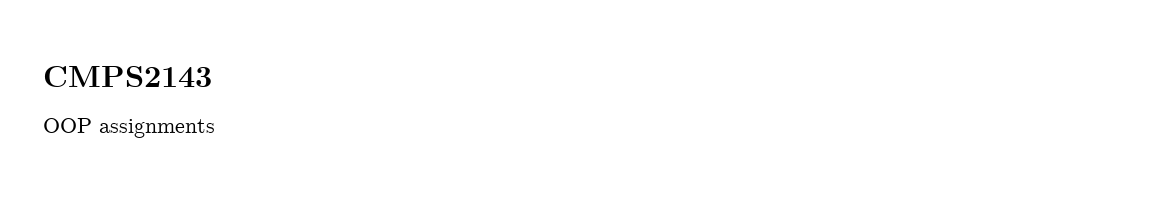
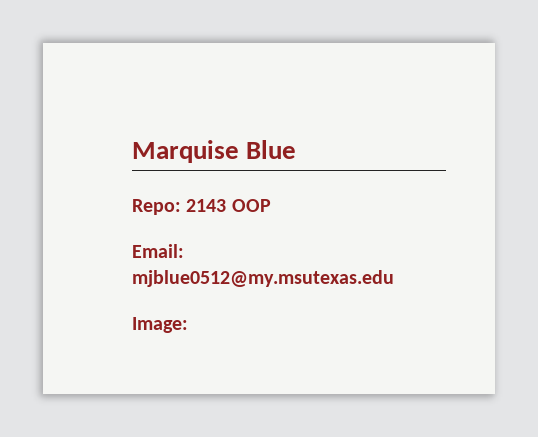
[43,66,212,88] [43,118,215,138] CMPS2143 // OOP assignments -> [132,140,297,163] [132,199,271,215] [132,244,184,258] [132,270,394,287] [132,317,188,333] Marquise Blue // Repo: 2143 OOP // Email: mjblue0512@my.msutexas.edu // Image:

